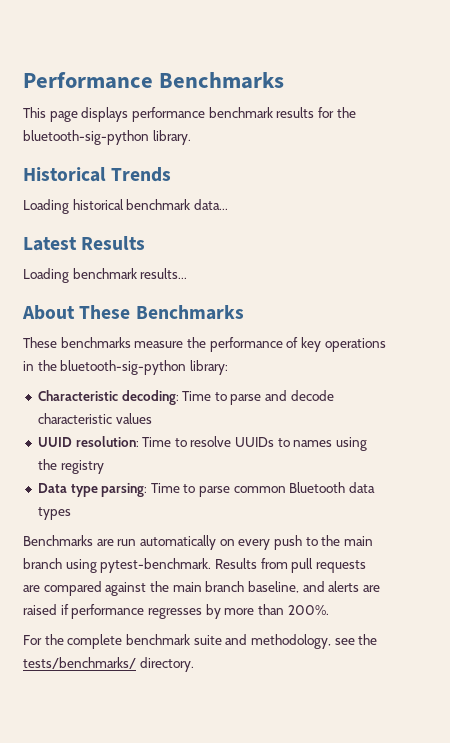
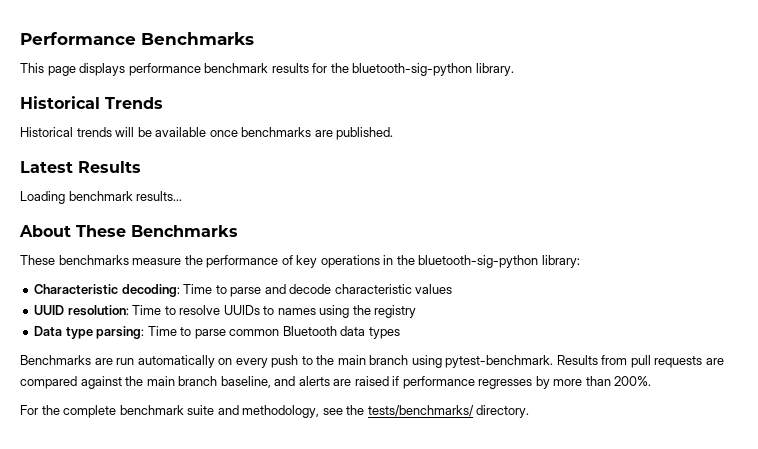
[23,199,228,214] Loading historical benchmark data... -> [20,127,394,140] Historical trends will be available once benchmarks are published.

